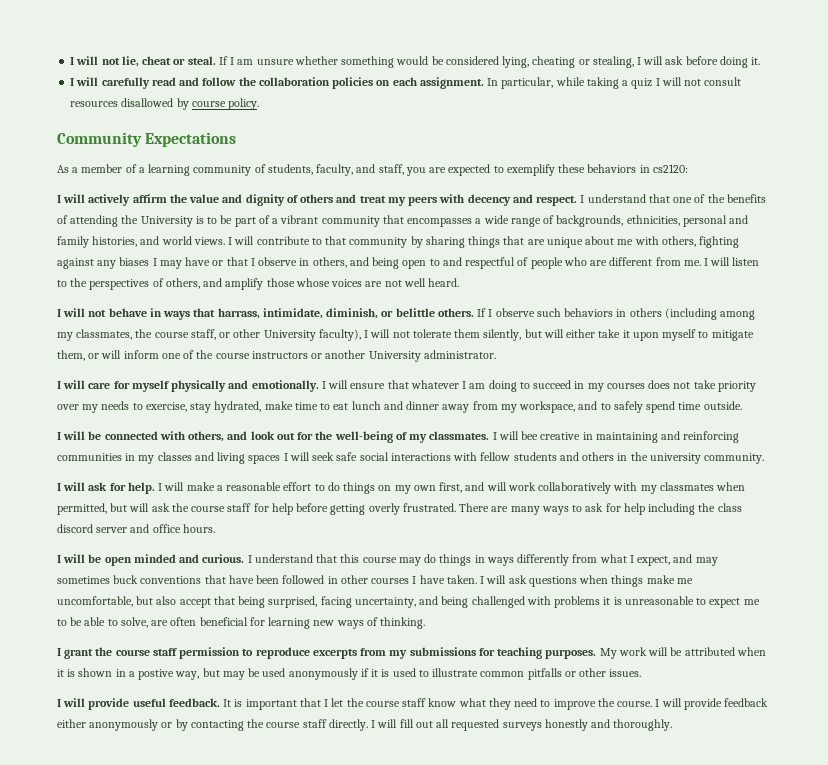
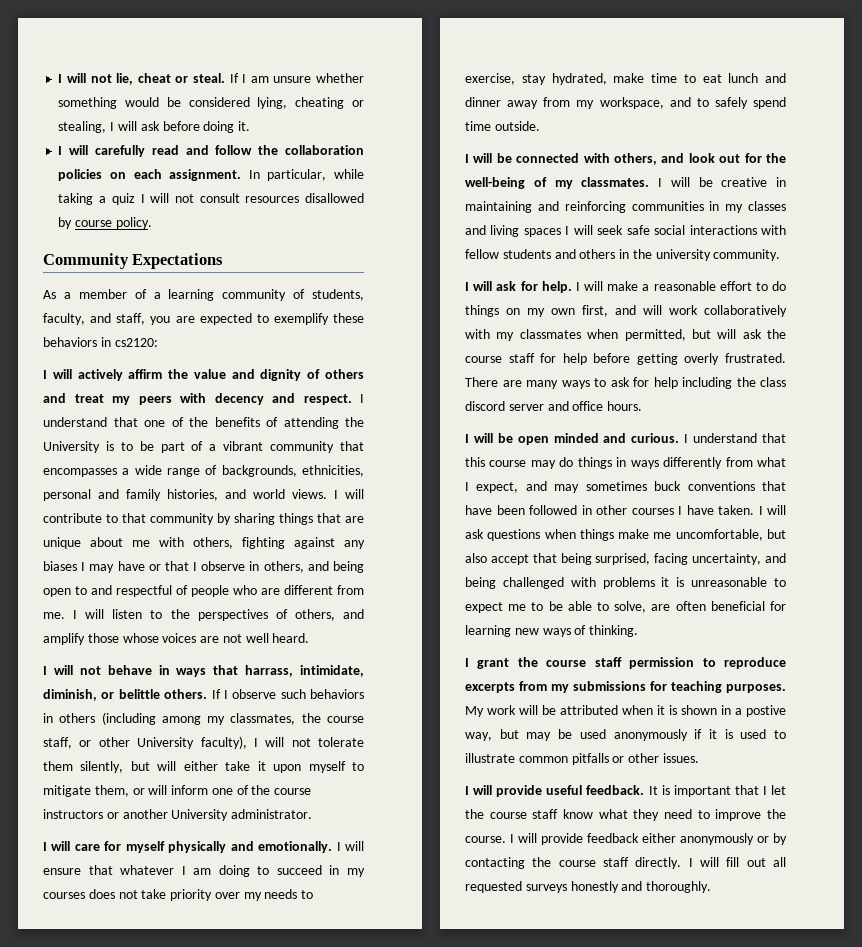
[521,431,539,440] bee -> [698,177,713,187] be

